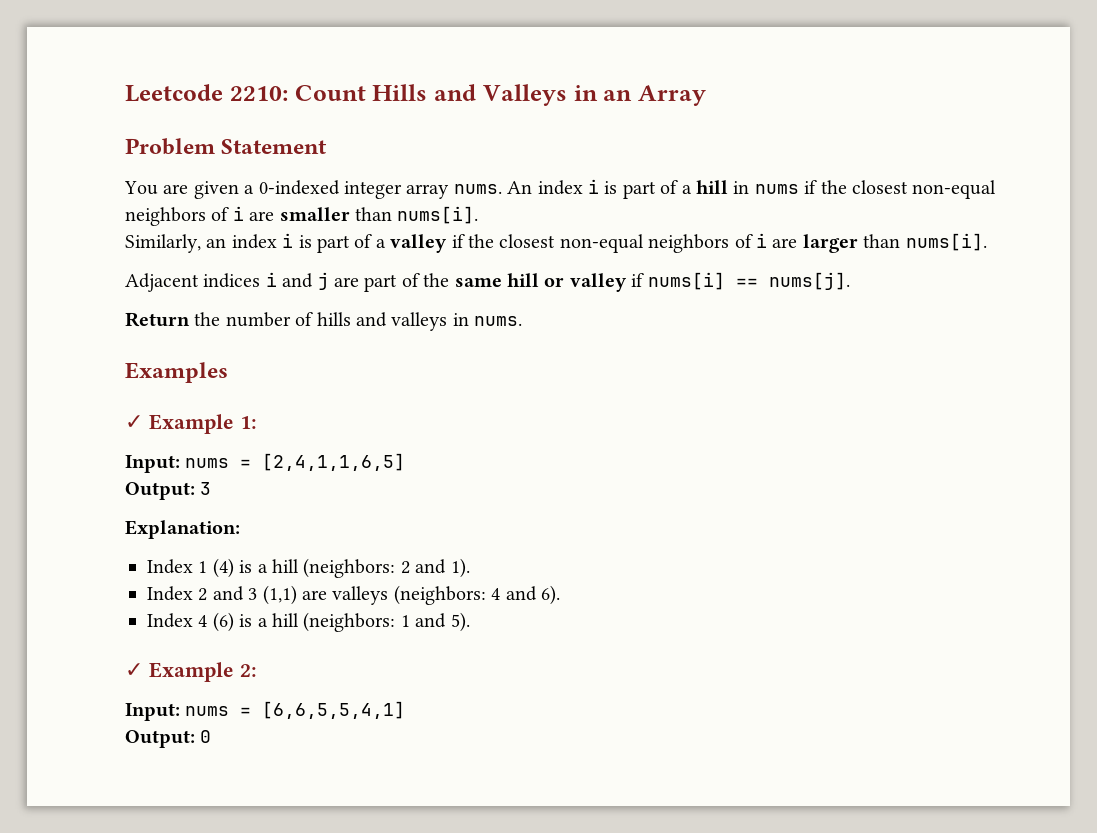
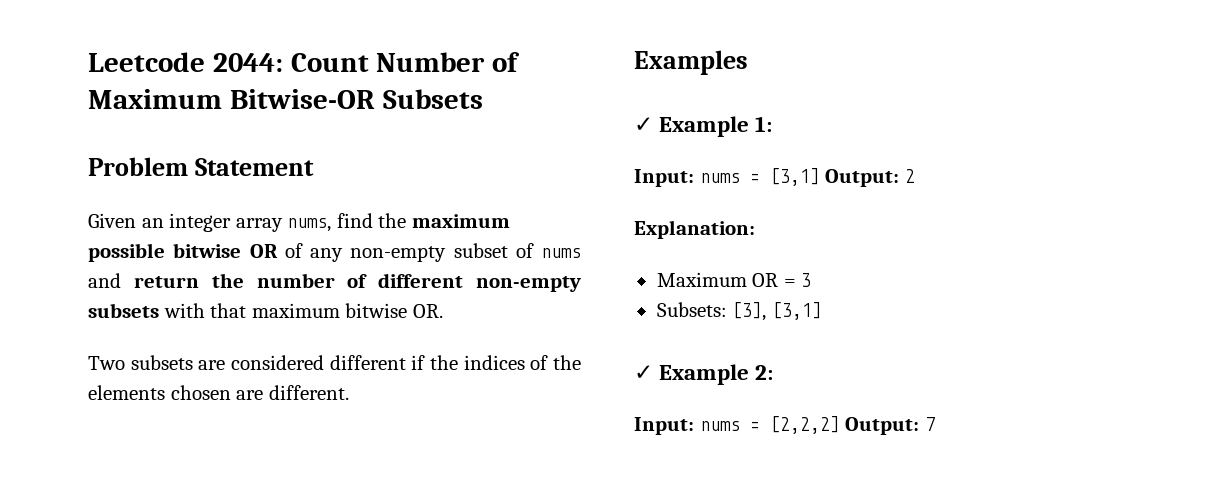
[229,84,706,106] [125,138,328,155] [124,179,997,199] [125,206,479,226] [125,233,987,253] [125,272,850,292] [125,312,523,331] 2210: Count Hills and Valleys in an Array // Problem Statement // You are given a 0-indexed integer array nums. An index i is part of a hill in nums if the closest non-equal neighbors of i are smaller than nums[i]. // Similarly, an index i is part of a valley if the closest non-equal neighbors of i are larger than nums[i]. // Adjacent indices i and j are part of the same hill or valley if nums[i] == nums[j]. // Return the number of hills and valleys in nums. -> [212,52,520,72] [88,89,483,109] [88,157,314,176] [88,213,510,232] [88,243,581,262] [88,273,581,292] [88,303,443,318] [88,355,581,370] [88,385,349,400] 2044: Count Number of Maximum Bitwise-OR Subsets // Problem Statement // Given an integer array nums, find the maximum possible bitwise OR of any non-empty subset of nums and return the number of different non-empty subsets with that maximum bitwise OR. // Two subsets are considered different if the indices of the elements chosen are different.
[262,453,406,471] [125,482,212,500] [125,520,240,539] [147,558,470,578] [147,585,560,605] [147,612,470,632] [2,4,1,1,6,5] // Output: 3 // Explanation: // Index 1 (4) is a hill (neighbors: 2 and 1). // Index 2 and 3 (1,1) are valleys (neighbors: 4 and 6). // Index 4 (6) is a hill (neighbors: 1 and 5). -> [769,168,915,187] [634,220,755,239] [656,272,812,287] [656,302,822,321] [3,1] Output: 2 // Explanation: // Maximum OR = 3 // Subsets: [3], [3,1]
[262,701,406,719] [125,730,212,748] [6,6,5,5,4,1] // Output: 0 -> [769,416,935,435] [2,2,2] Output: 7

